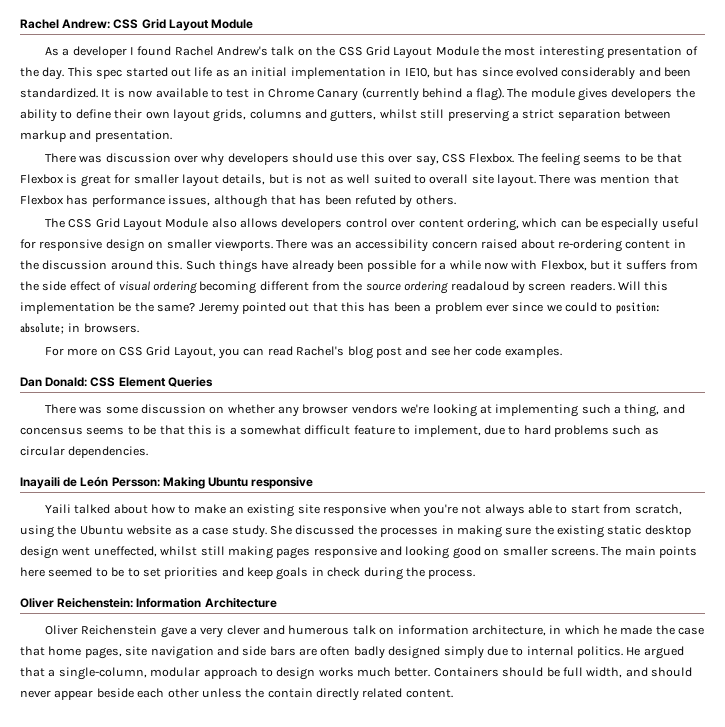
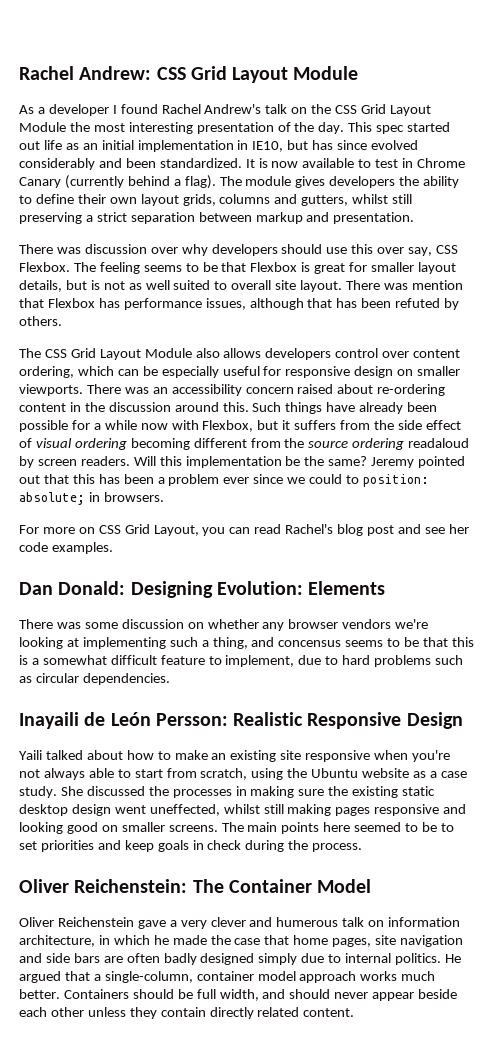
[90,377,213,387] CSS Element Queries -> [130,581,386,598] Designing Evolution: Elements
[162,477,314,489] Making Ubuntu responsive -> [233,712,463,729] Realistic Responsive Design
[136,598,277,608] Information Architecture -> [192,879,372,893] The Container Model
[150,667,316,680] modular approach to design -> [196,971,357,983] container model approach
[245,688,265,698] the -> [129,1007,157,1019] they

